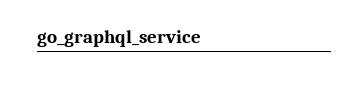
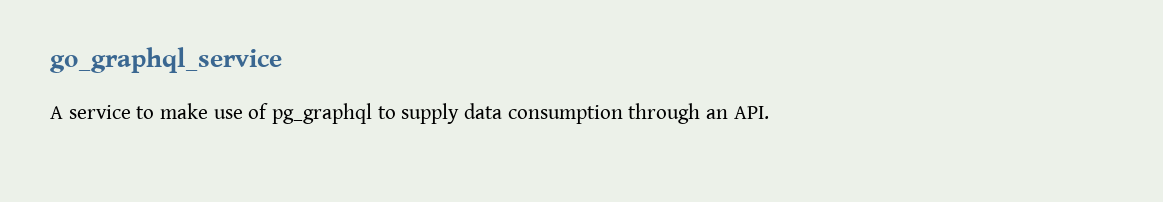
(201, 38) none -> [50,103,769,124] // A service to make use of pg_graphql to supply data consumption through an API.

